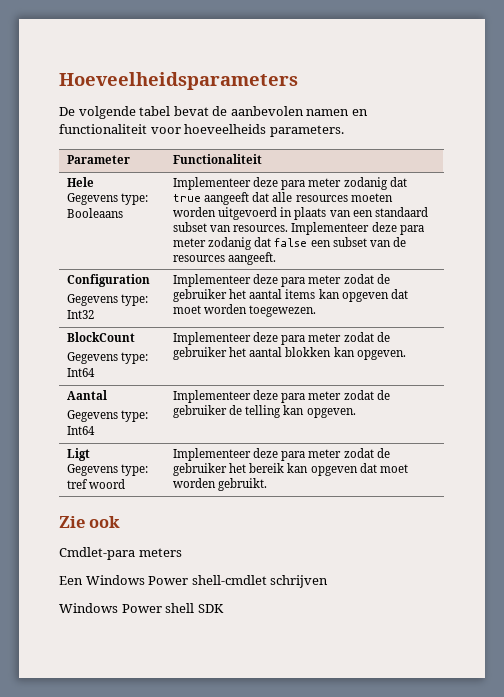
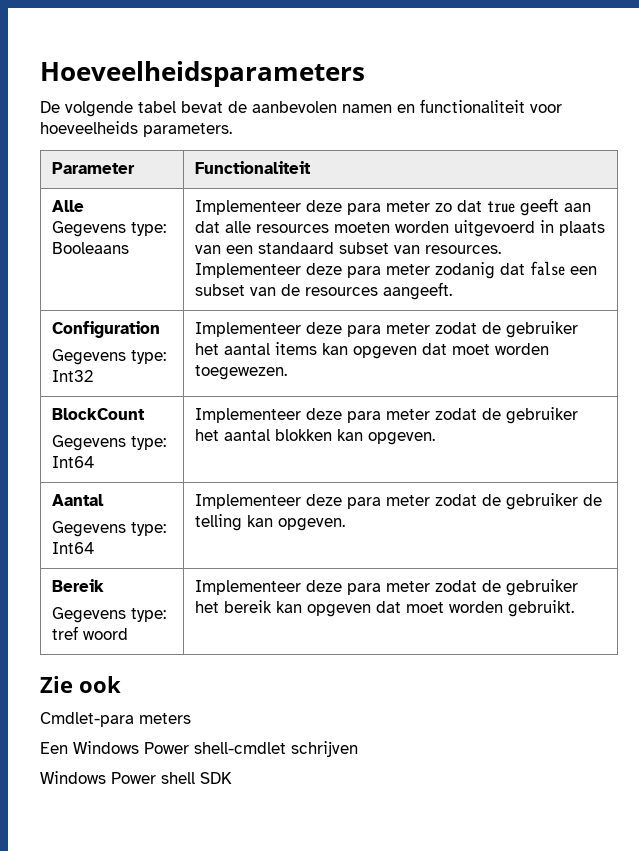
[67,177,95,187] Hele -> [51,200,84,212] Alle
[343,177,388,190] zodanig -> [434,203,452,212] zo
[204,192,250,205] aangeeft -> [519,198,591,216] geeft aan
[67,448,91,461] Ligt -> [51,579,104,592] Bereik

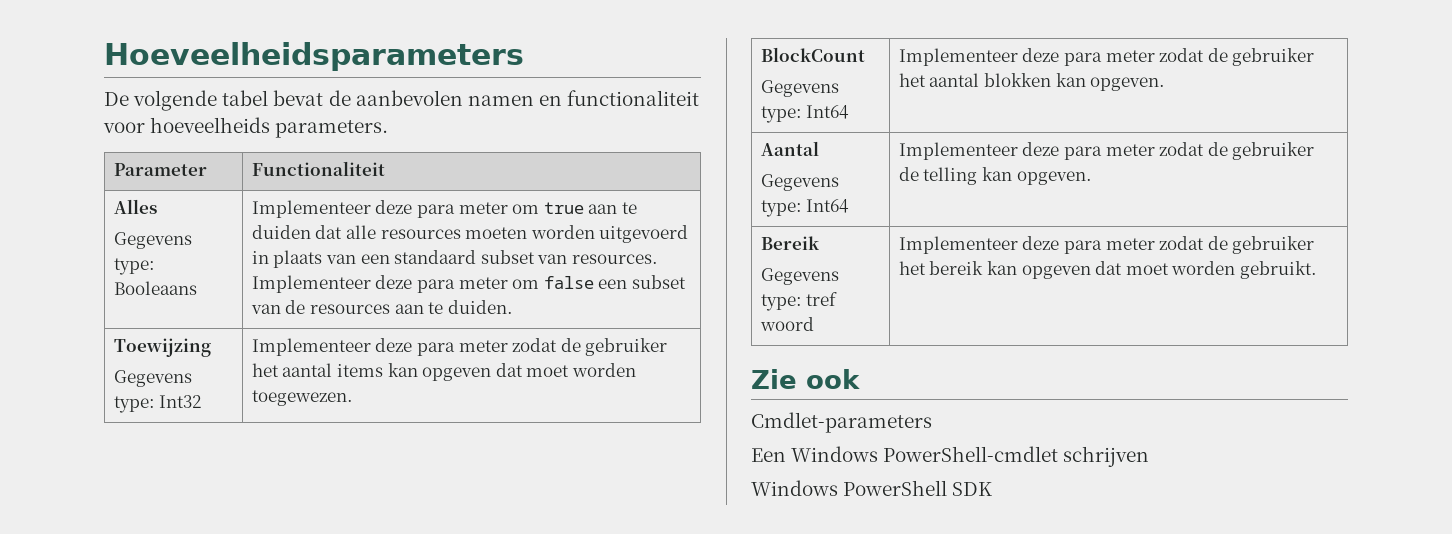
[51,200,84,212] Alle -> [113,199,157,214] Alles
[434,198,591,216] zo dat true geeft aan -> [512,202,637,214] [251,225,311,239] om true aan te duiden
[434,262,525,279] zodanig dat -> [512,279,540,289] om
[382,282,452,300] [51,321,160,338] aangeeft. // Configuration -> [394,300,513,314] [113,338,211,357] aan te duiden. // Toewijzing
[40,712,191,727] Cmdlet-para meters -> [751,412,932,433] Cmdlet-parameters
[144,742,286,754] Power shell-cmdlet -> [883,446,1059,462] PowerShell-cmdlet
[111,772,195,784] Power shell -> [843,480,948,496] PowerShell

